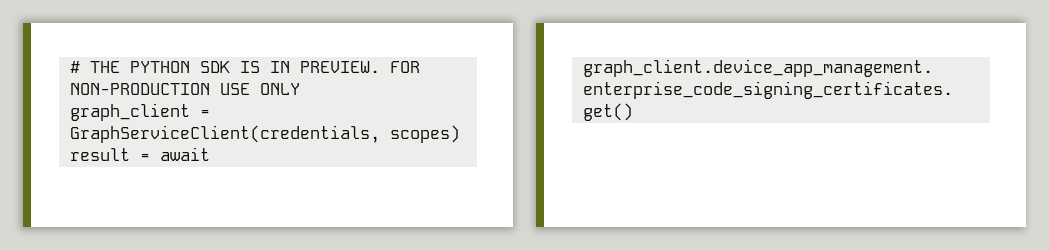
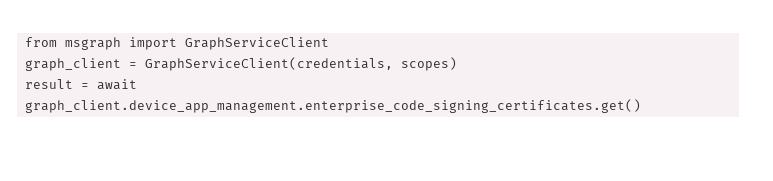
[70,61,421,73] [70,83,301,95] # THE PYTHON SDK IS IN PREVIEW. FOR NON-PRODUCTION USE ONLY -> [24,37,329,50] from msgraph import GraphServiceClient

